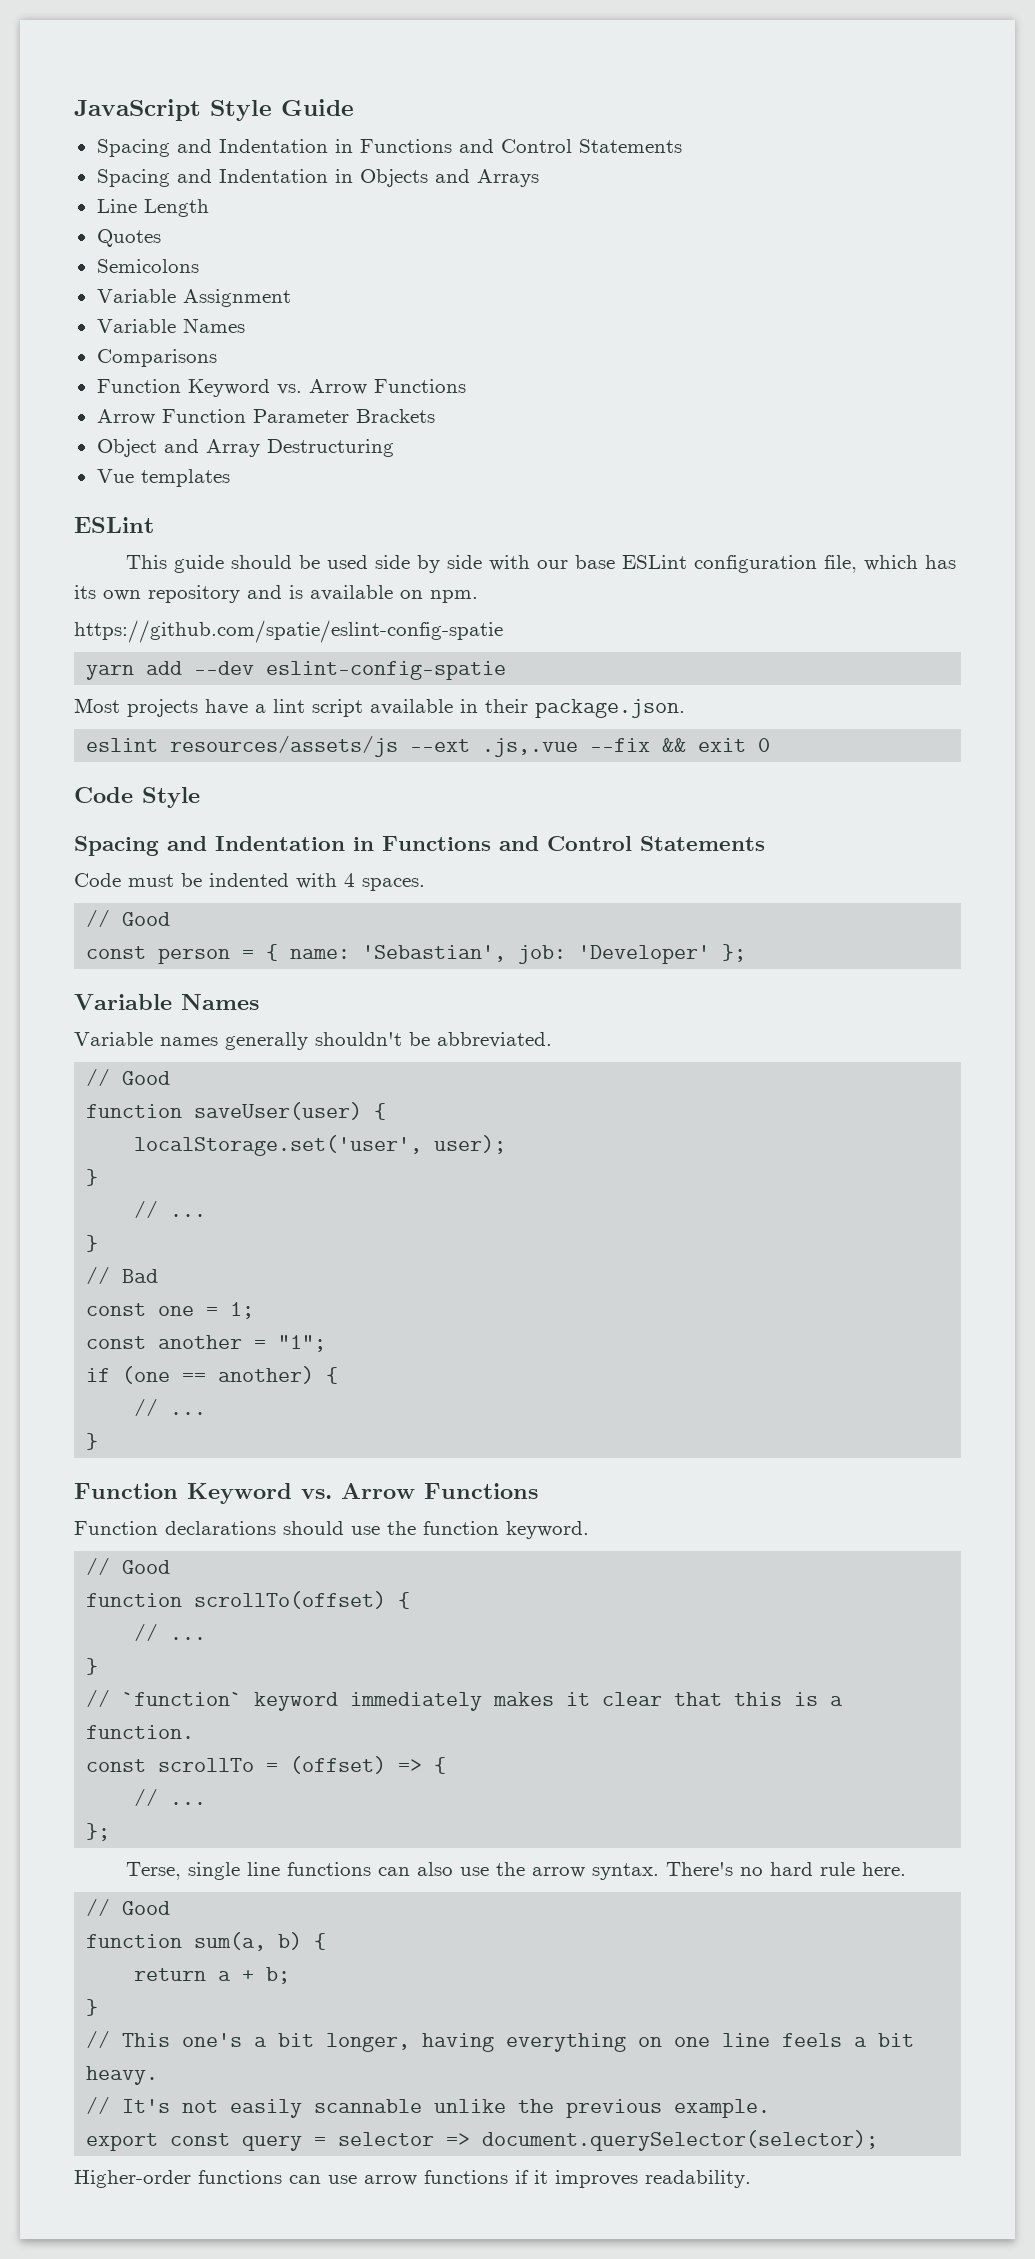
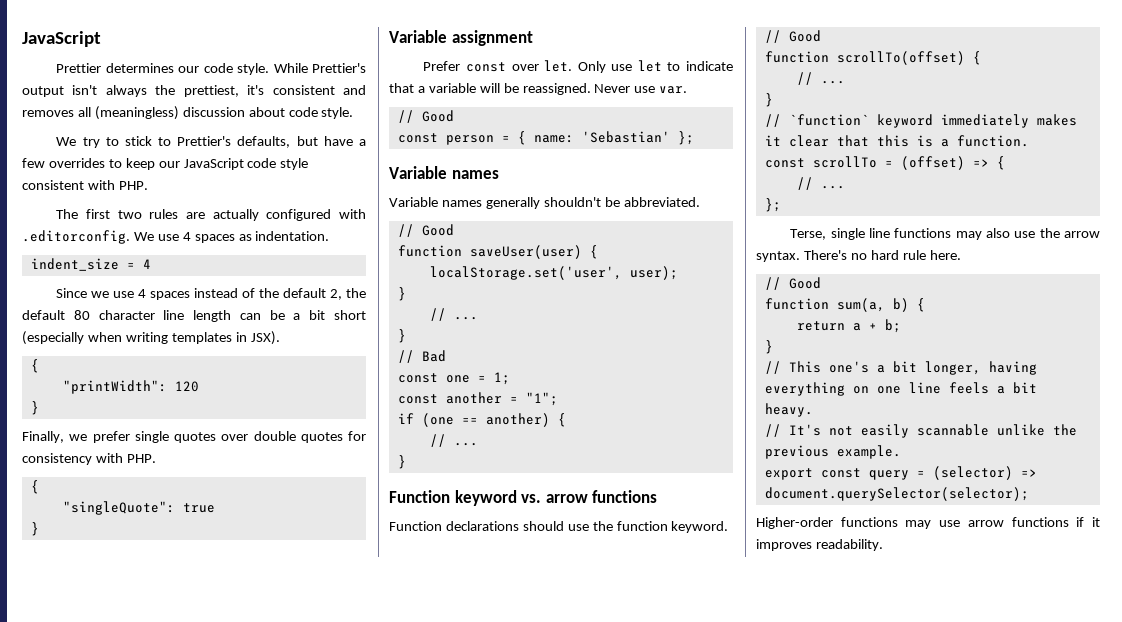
[74,99,354,121] [96,139,682,157] [96,169,539,187] [96,199,209,217] [96,229,161,247] [96,259,199,273] [96,289,291,307] [96,318,245,333] [96,349,217,367] [96,379,466,397] [96,409,435,425] [96,439,394,457] [96,469,230,487] [74,517,154,533] [125,555,956,573] [74,585,478,603] [74,620,503,643] [86,661,507,680] [74,698,685,718] [86,736,771,757] [74,787,200,808] [74,836,765,856] [74,873,425,891] JavaScript Style Guide // Spacing and Indentation in Functions and Control Statements // Spacing and Indentation in Objects and Arrays // Line Length // Quotes // Semicolons // Variable Assignment // Variable Names // Comparisons // Function Keyword vs. Arrow Functions // Arrow Function Parameter Brackets // Object and Array Destructuring // Vue templates // ESLint // This guide should be used side by side with our base ESLint configuration file, which has its own repository and is available on npm. // https://github.com/spatie/eslint-config-spatie // yarn add --dev eslint-config-spatie // Most projects have a lint script available in their package.json. // eslint resources/assets/js --ext .js,.vue --fix && exit 0 // Code Style // Spacing and Indentation in Functions and Control Statements // Code must be indented with 4 spaces. -> [22,31,101,47] [56,63,366,75] [22,85,367,97] [22,106,354,120] [56,136,366,148] [22,158,309,170] [22,180,148,190] [56,209,366,221] [22,230,330,244] [30,258,151,271] [56,288,367,300] [22,310,366,322] [22,331,280,345] [30,359,39,373] [62,380,199,394] [30,401,39,415] [22,431,366,443] [22,453,156,465] [30,480,39,494] [62,501,215,515] [30,522,39,536] [389,30,533,46] [423,60,733,73] [389,83,688,95] JavaScript // Prettier determines our code style. While Prettier's output isn't always the prettiest, it's consistent and removes all (meaningless) discussion about code style. // We try to stick to Prettier's defaults, but have a few overrides to keep our JavaScript code style consistent with PHP. // The first two rules are actually configured with .editorconfig. We use 4 spaces as indentation. // indent_size = 4 // Since we use 4 spaces instead of the default 2, the default 80 character line length can be a bit short (especially when writing templates in JSX). // { // "printWidth": 120 // } // Finally, we prefer single quotes over double quotes for consistency with PHP. // { // "singleQuote": true // } // Variable assignment // Prefer const over let. Only use let to indicate that a variable will be reassigned. Never use var.
[362,945,711,964] 'Sebastian', job: 'Developer' -> [581,131,670,143] 'Sebastian'
[181,994,259,1010] Names -> [451,170,499,179] names
[187,1483,538,1504] Keyword vs. Arrow Functions -> [454,490,658,506] keyword vs. arrow functions
[377,1867,410,1876] can -> [955,231,982,240] may
[338,2132,435,2146] selector -> [932,466,1013,480] (selector)
[289,2175,321,2184] can -> [905,520,932,529] may

